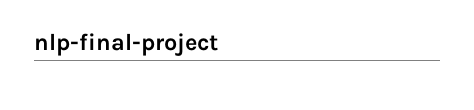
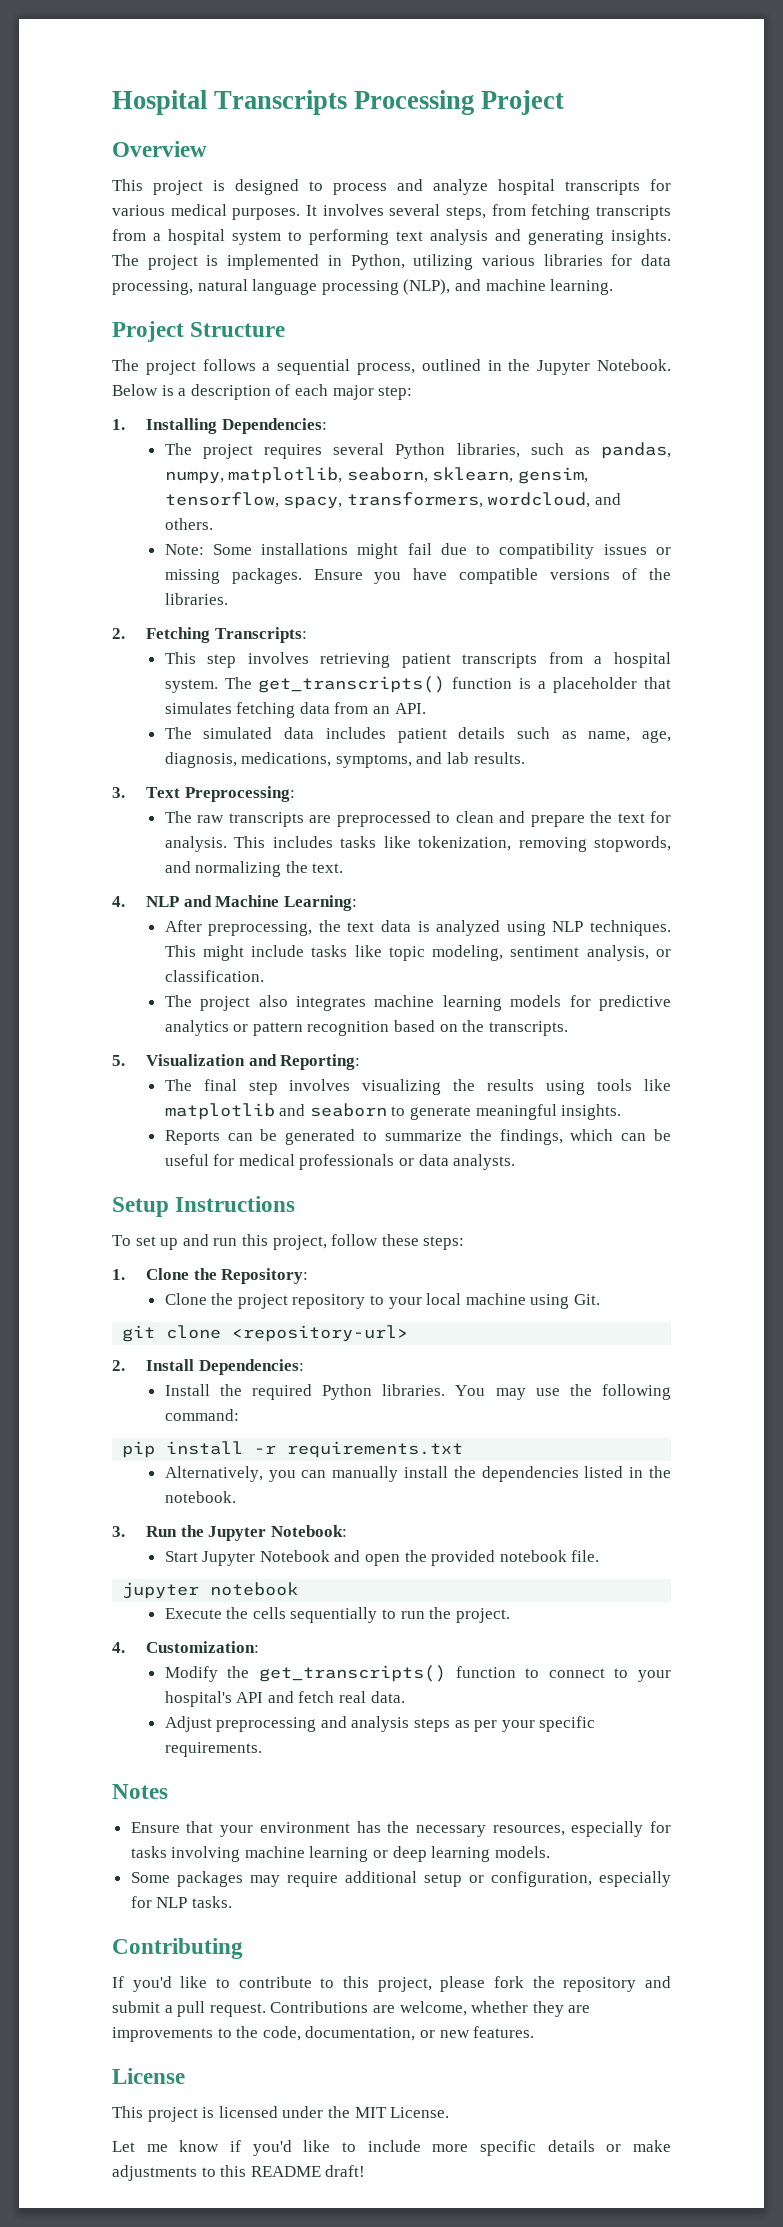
[34,33,218,56] nlp-final-project -> [112,90,565,115] [112,141,207,157] [112,179,671,195] [112,204,671,220] [112,229,671,245] [112,254,671,270] [112,279,614,295] [112,321,286,342] [112,359,672,375] [112,384,413,400] [112,418,327,434] [164,442,671,459] [164,467,589,484] [164,492,622,509] [164,518,213,530] [164,543,672,559] [164,568,671,584] [164,593,228,605] [112,627,307,643] [164,652,671,668] [164,676,672,693] [164,702,426,718] [164,727,672,743] [164,752,525,768] [112,786,295,802] [164,811,671,827] [164,836,672,852] [164,861,344,877] [112,895,357,911] [164,920,671,936] [164,945,672,961] [164,970,264,982] [164,995,671,1011] [164,1020,568,1036] [112,1054,361,1070] [164,1079,672,1095] [164,1103,622,1120] [164,1129,671,1145] [164,1154,516,1170] [112,1196,296,1217] [112,1234,465,1250] [112,1268,309,1284] [164,1293,600,1309] [122,1325,409,1342] [112,1359,304,1375] [164,1384,671,1400] [164,1409,239,1421] [122,1441,464,1458] [164,1466,671,1482] [164,1491,236,1503] [112,1525,347,1541] [164,1550,600,1566] [122,1582,299,1599] [164,1607,510,1623] [112,1641,259,1653] [164,1665,671,1682] [164,1691,405,1707] [164,1716,596,1732] [164,1742,262,1757] [112,1784,168,1799] [130,1821,671,1837] [130,1846,550,1862] [130,1871,671,1887] [130,1896,232,1908] [112,1938,243,1959] [112,1976,672,1992] [112,2001,591,2017] [112,2026,535,2042] [112,2068,185,2084] [112,2106,450,2122] [112,2140,671,2156] [112,2165,366,2181] Hospital Transcripts Processing Project // Overview // This project is designed to process and analyze hospital transcripts for various medical purposes. It involves several steps, from fetching transcripts from a hospital system to performing text analysis and generating insights. The project is implemented in Python, utilizing various libraries for data processing, natural language processing (NLP), and machine learning. // Project Structure // The project follows a sequential process, outlined in the Jupyter Notebook. Below is a description of each major step: // 1. Installing Dependencies: // The project requires several Python libraries, such as pandas, numpy, matplotlib, seaborn, sklearn, gensim, tensorflow, spacy, transformers, wordcloud, and others. // Note: Some installations might fail due to compatibility issues or missing packages. Ensure you have compatible versions of the libraries. // 2. Fetching Transcripts: // This step involves retrieving patient transcripts from a hospital system. The get_transcripts() function is a placeholder that simulates fetching data from an API. // The simulated data includes patient details such as name, age, diagnosis, medications, symptoms, and lab results. // 3. Text Preprocessing: // The raw transcripts are preprocessed to clean and prepare the text for analysis. This includes tasks like tokenization, removing stopwords, and normalizing the text. // 4. NLP and Machine Learning: // After preprocessing, the text data is analyzed using NLP techniques. This might include tasks like topic modeling, sentiment analysis, or classification. // The project also integrates machine learning models for predictive analytics or pattern recognition based on the transcripts. // 5. Visualization and Reporting: // The final step involves visualizing the results using tools like matplotlib and seaborn to generate meaningful insights. // Reports can be generated to summarize the findings, which can be useful for medical professionals or data analysts. // Setup Instructions // To set up and run this project, follow these steps: // 1. Clone the Repository: // Clone the project repository to your local machine using Git. // git clone <repository-url> // 2. Install Dependencies: // Install the required Python libraries. You may use the following command: // pip install -r requirements.txt // Alternatively, you can manually install the dependencies listed in the notebook. // 3. Run the Jupyter Notebook: // Start Jupyter Notebook and open the provided notebook file. // jupyter notebook // Execute the cells sequentially to run the project. // 4. Customization: // Modify the get_transcripts() function to connect to your hospital's API and fetch real data. // Adjust preprocessing and analysis steps as per your specific requirements. // Notes // Ensure that your environment has the necessary resources, especially for tasks involving machine learning or deep learning models. // Some packages may require additional setup or configuration, especially for NLP tasks. // Contributing // If you'd like to contribute to this project, please fork the repository and submit a pull request. Contributions are welcome, whether they are improvements to the code, documentation, or new features. // License // This project is licensed under the MIT License. // Let me know if you'd like to include more specific details or make adjustments to this README draft!

